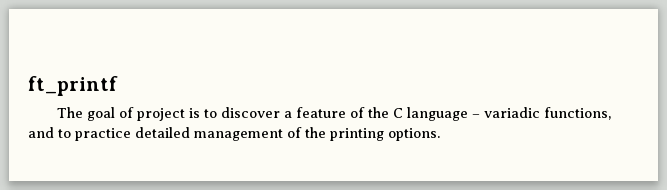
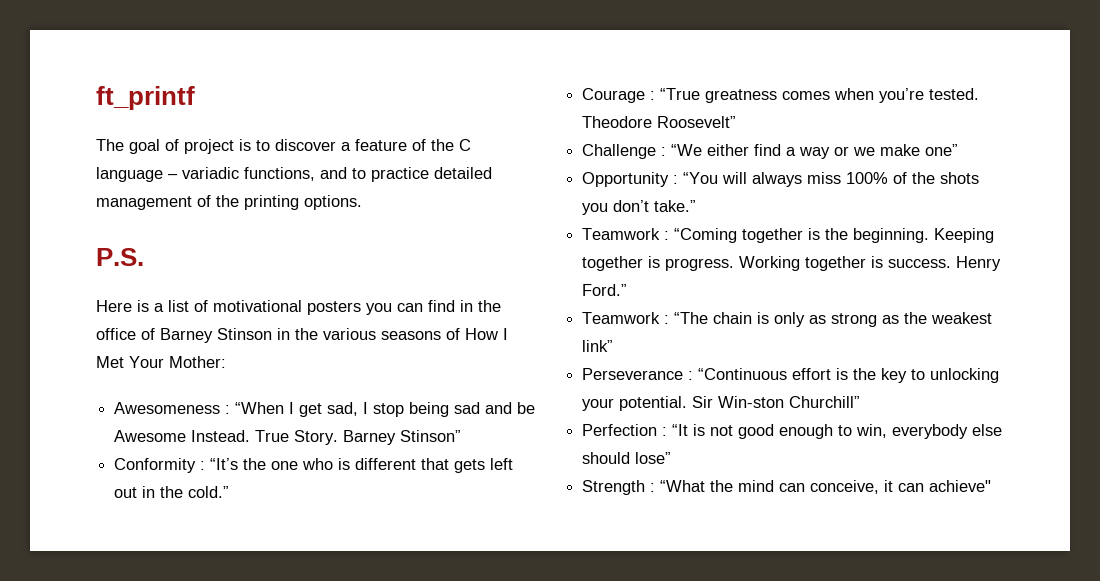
(440, 134) none -> [96,248,144,266] [96,300,501,315] [96,328,508,343] [96,356,226,368] [114,402,536,417] [114,430,462,445] [114,458,514,473] [114,486,230,498] [582,88,980,103] [582,116,737,128] [582,144,959,159] [582,172,980,187] [582,200,697,215] [582,228,995,243] [582,256,1002,271] [582,284,628,296] [582,312,993,327] [582,340,614,352] [582,368,1000,383] [582,396,861,411] [582,424,1003,439] [582,452,672,464] [582,480,992,495] // P.S. // Here is a list of motivational posters you can find in the office of Barney Stinson in the various seasons of How I Met Your Mother: // Awesomeness : “When I get sad, I stop being sad and be Awesome Instead. True Story. Barney Stinson” // Conformity : “It’s the one who is different that gets left out in the cold.” // Courage : “True greatness comes when you’re tested. Theodore Roosevelt” // Challenge : “We either find a way or we make one” // Opportunity : “You will always miss 100% of the shots you don’t take.” // Teamwork : “Coming together is the beginning. Keeping together is progress. Working together is success. Henry Ford.” // Teamwork : “The chain is only as strong as the weakest link” // Perseverance : “Continuous effort is the key to unlocking your potential. Sir Win-ston Churchill” // Perfection : “It is not good enough to win, everybody else should lose” // Strength : “What the mind can conceive, it can achieve"

